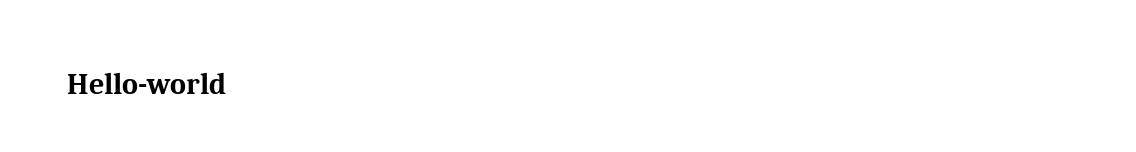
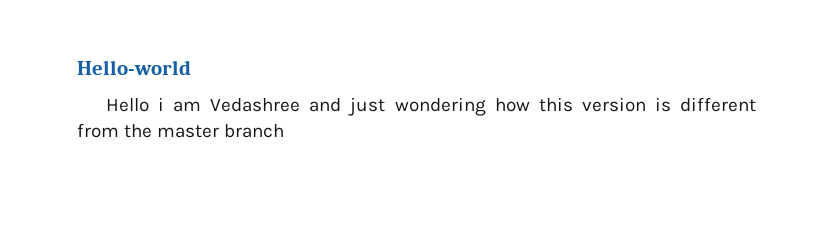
(226, 83) none -> [105,97,757,116] [77,123,285,138] // Hello i am Vedashree and just wondering how this version is different from the master branch

